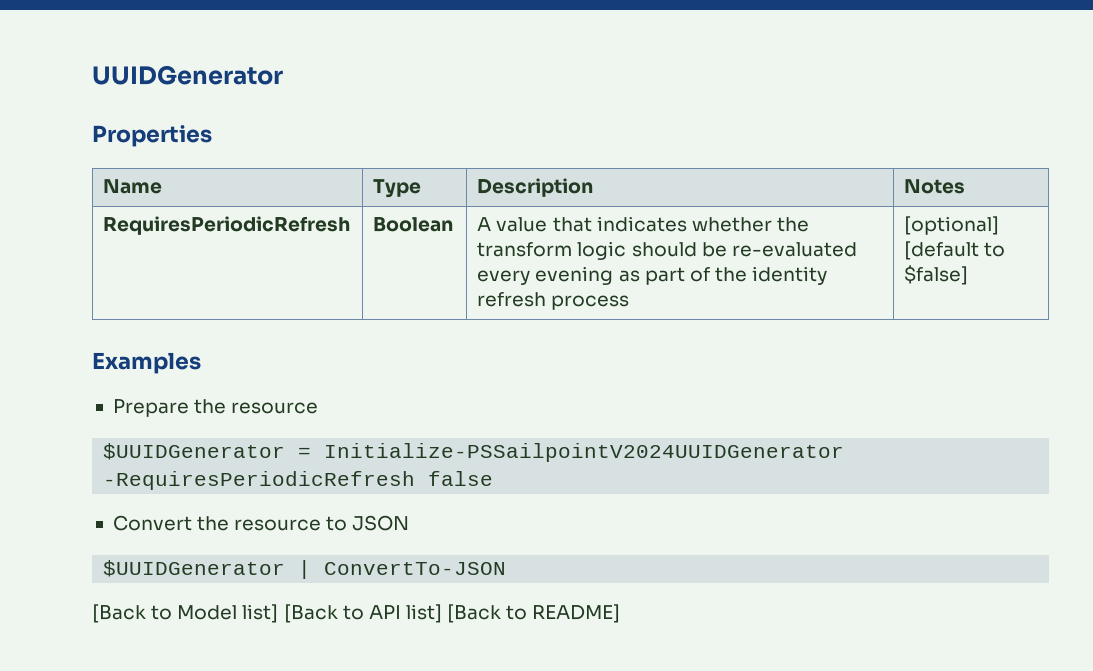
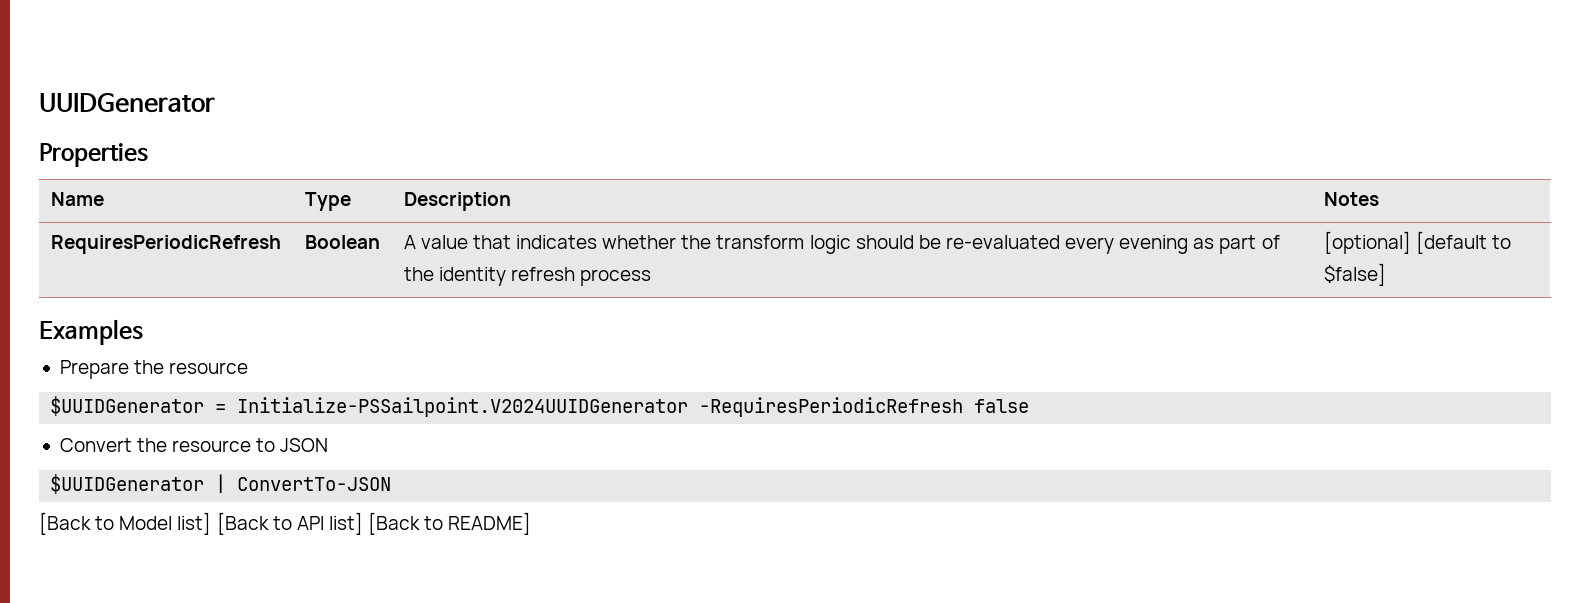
[324,443,845,462] Initialize-PSSailpointV2024UUIDGenerator -> [237,397,689,417] Initialize-PSSailpoint.V2024UUIDGenerator

